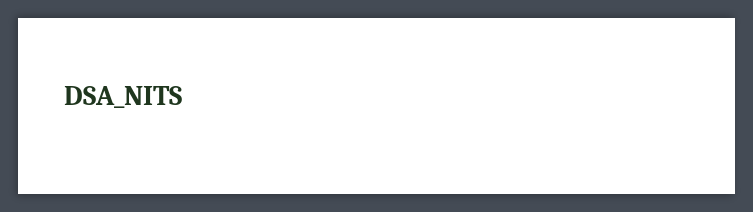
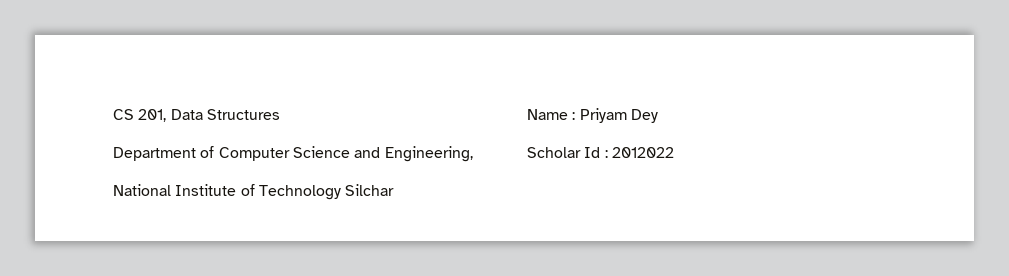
[64,86,182,108] DSA_NITS -> [113,109,280,122] [113,146,473,162] [113,184,395,200] [527,108,658,123] [527,147,674,158] CS 201, Data Structures // Department of Computer Science and Engineering, // National Institute of Technology Silchar // Name : Priyam Dey // Scholar Id : 2012022

